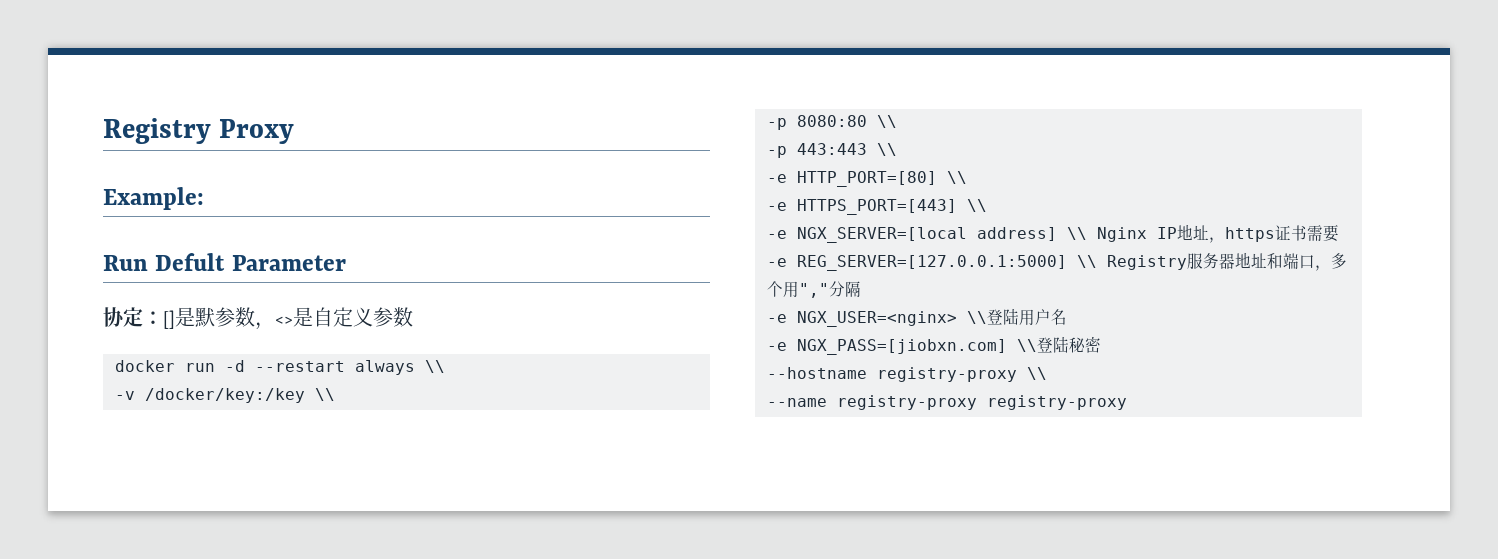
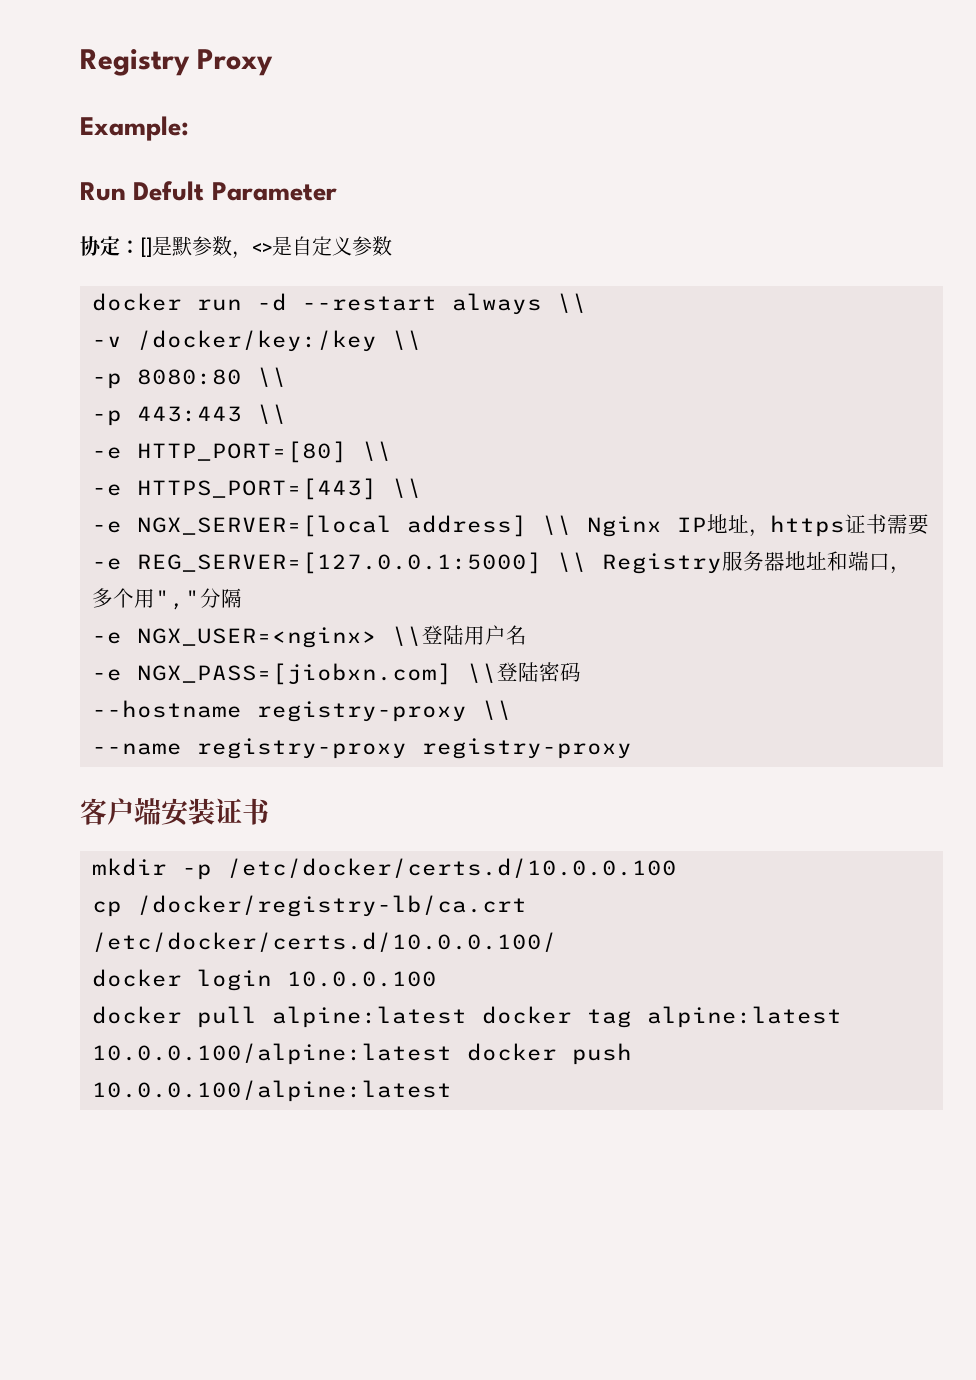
[1069,337,1086,353] 秘 -> (539, 672) none
(1101, 344) none -> [560,662,581,682] 码
(1127, 402) none -> [80,798,270,826] [92,858,677,880] [92,895,527,917] [92,932,557,952] [92,969,437,991] [92,1006,842,1028] [92,1043,632,1065] [92,1080,452,1102] // 客户端安装证书 // mkdir -p /etc/docker/certs.d/10.0.0.100 // cp /docker/registry-lb/ca.crt /etc/docker/certs.d/10.0.0.100/ // docker login 10.0.0.100 // docker pull alpine:latest docker tag alpine:latest 10.0.0.100/alpine:latest docker push 10.0.0.100/alpine:latest

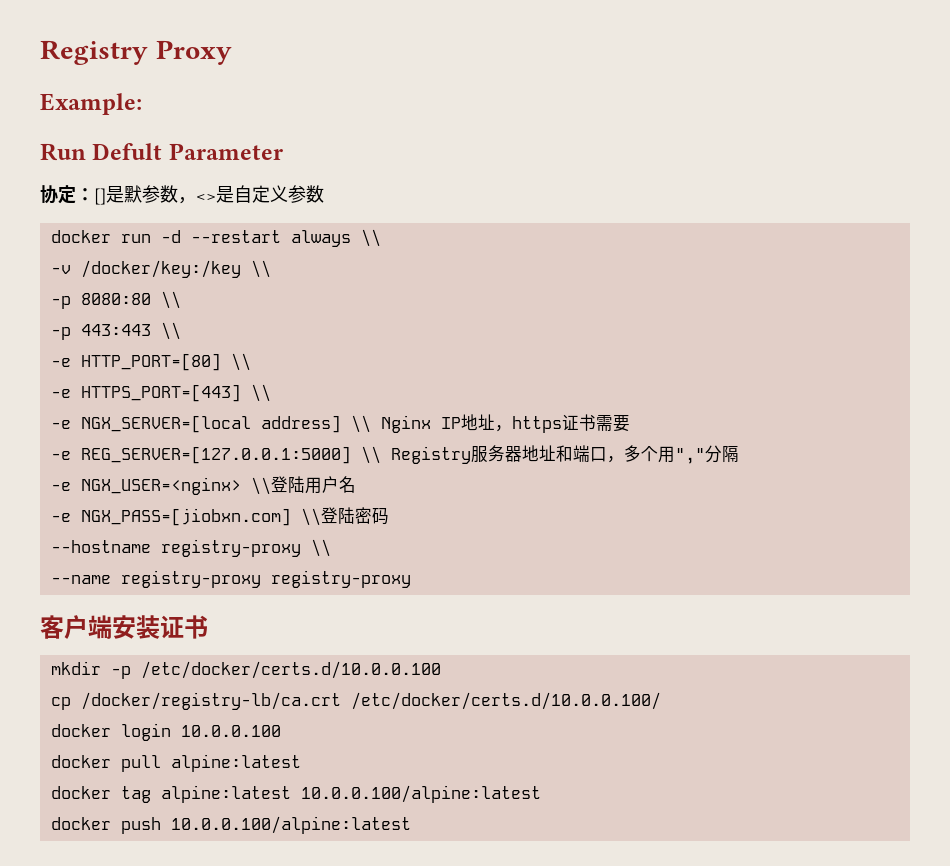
(467, 1017) none -> (301, 763) //
(452, 1054) none -> (541, 794) //

